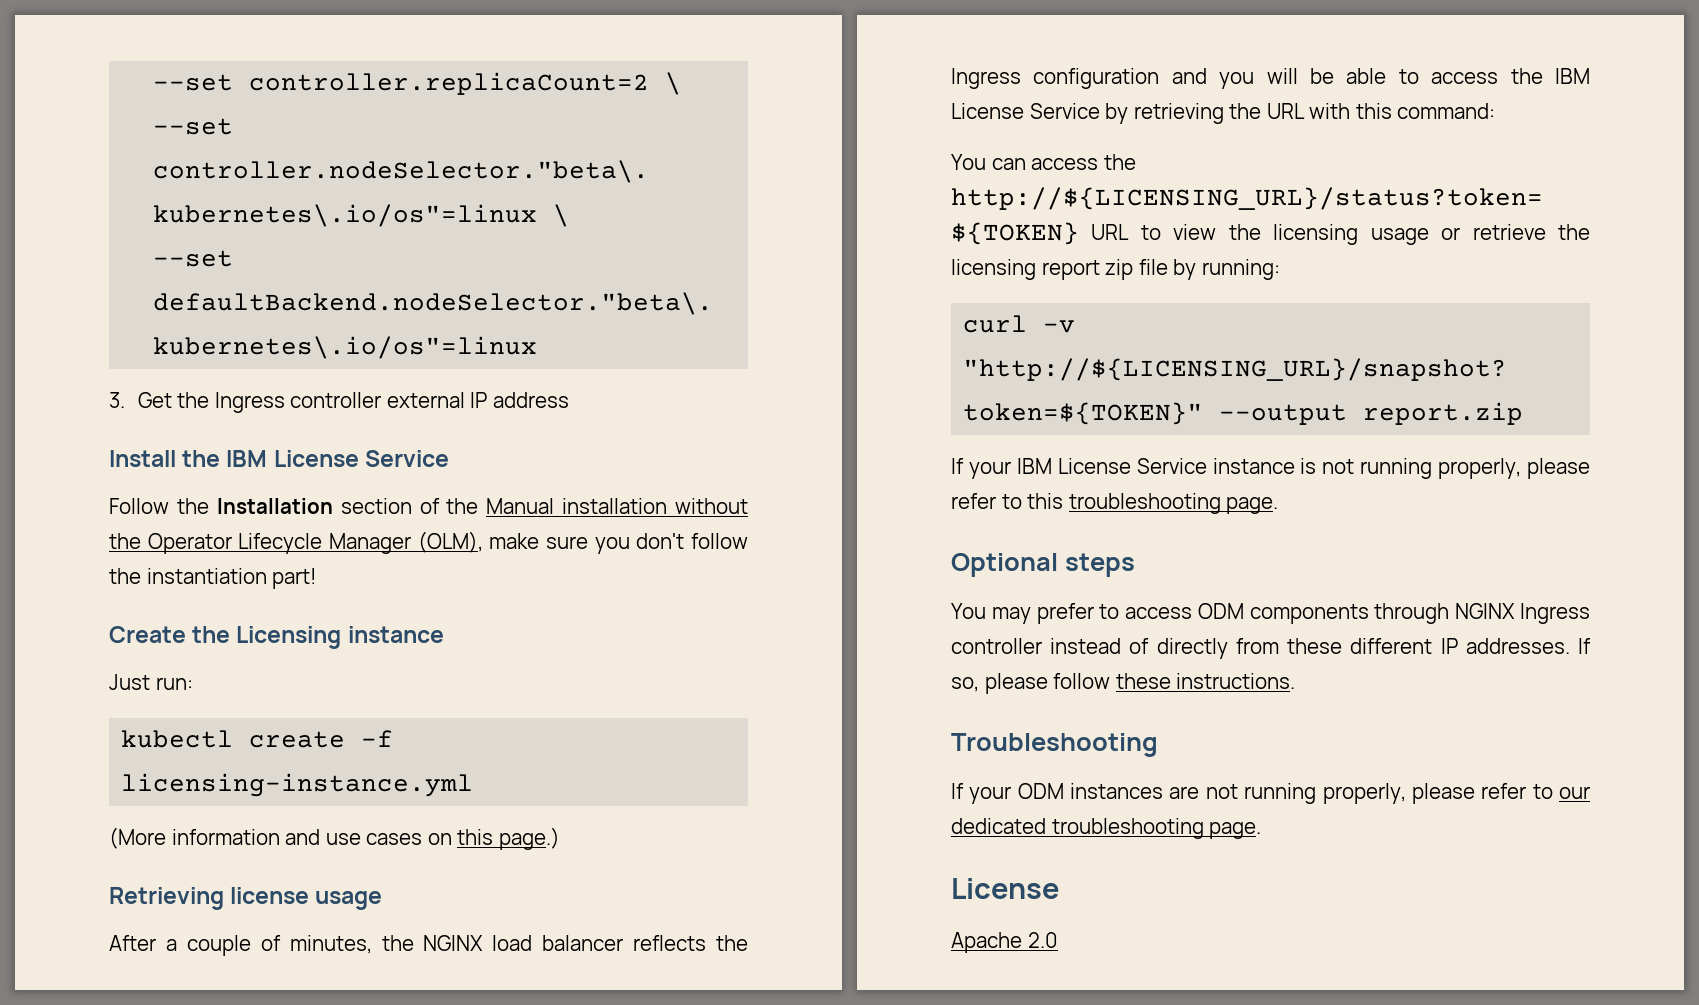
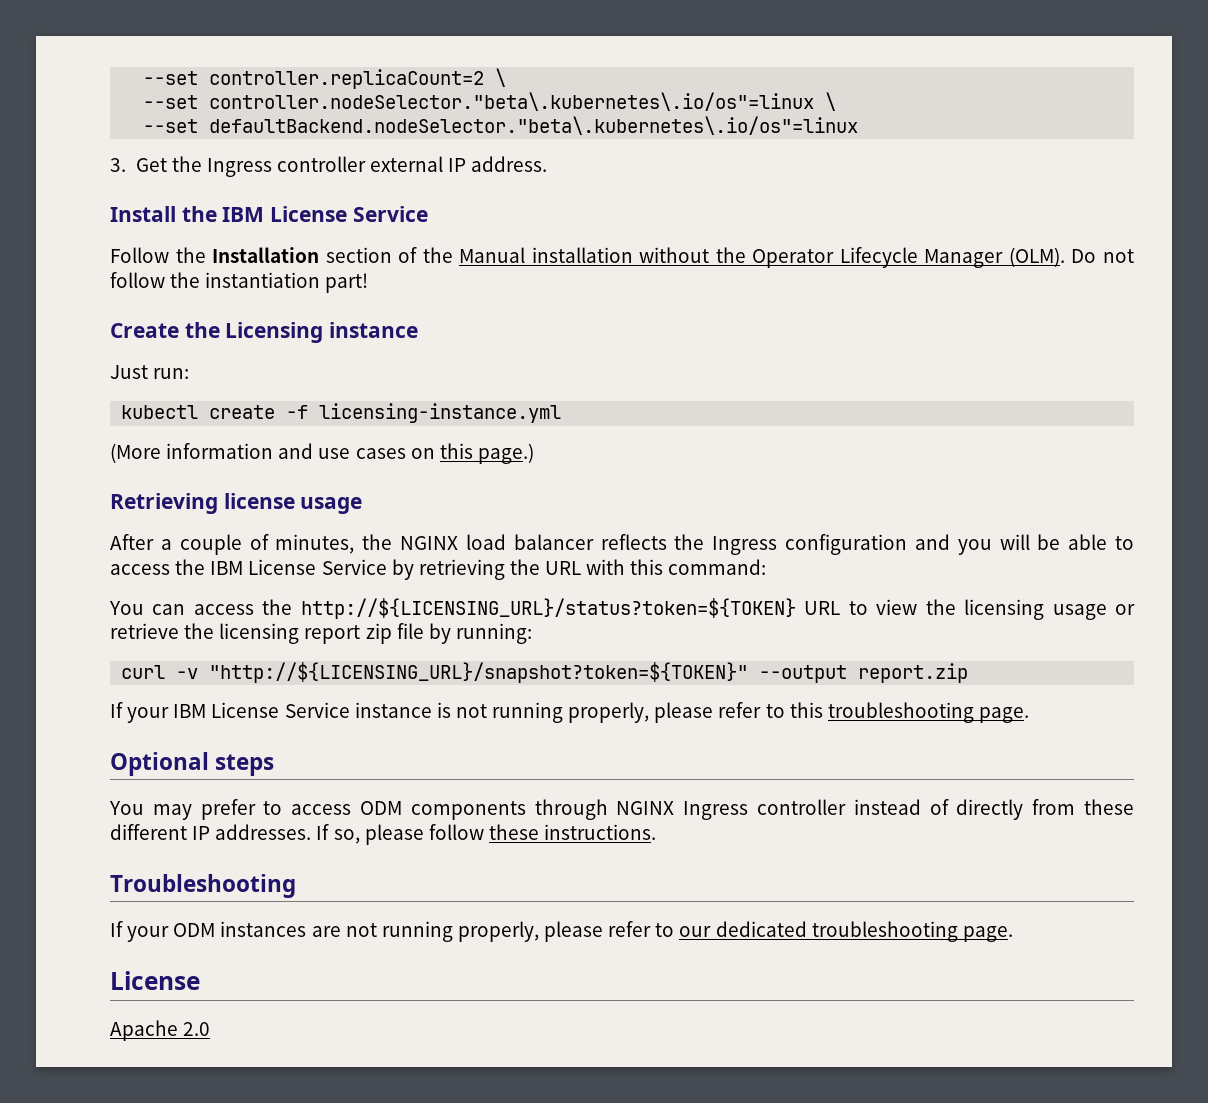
[492,392,569,408] address -> [471,156,548,172] address.
[417,531,685,554] (OLM), make sure you don't -> [1008,247,1134,267] (OLM). Do not

